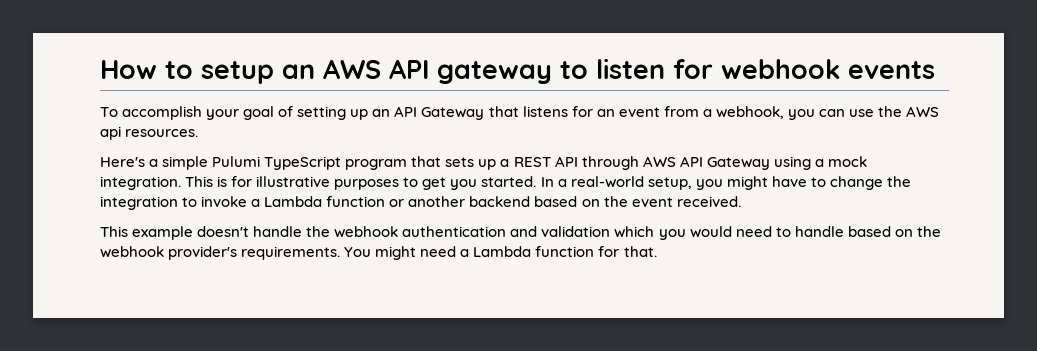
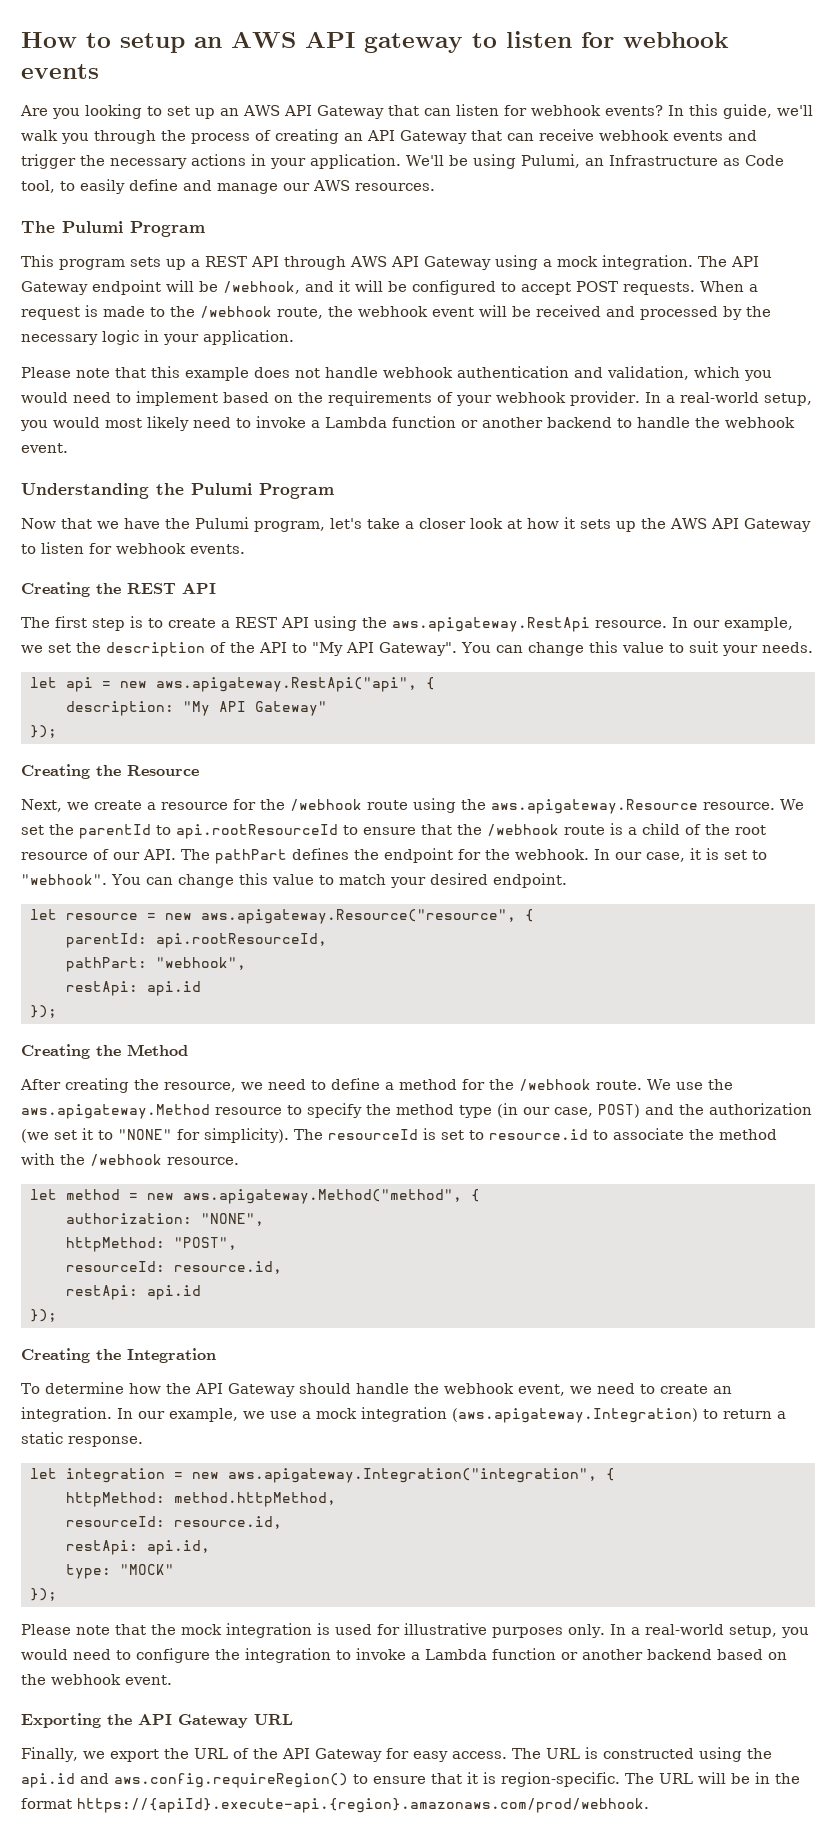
[100,106,940,120] [100,126,199,140] [100,156,442,170] To accomplish your goal of setting up an API Gateway that listens for an event from a webhook, you can use the AWS api resources. // Here's a simple Pulumi TypeScript program that -> [20,104,813,119] [21,129,757,144] [21,154,784,169] [21,179,435,194] [21,221,205,237] [21,255,125,270] Are you looking to set up an AWS API Gateway that can listen for webhook events? In this guide, we'll walk you through the process of creating an API Gateway that can receive webhook events and trigger the necessary actions in your application. We'll be using Pulumi, an Infrastructure as Code tool, to easily define and manage our AWS resources. // The Pulumi Program // This program
[185,176,883,190] This is for illustrative purposes to get you started. In a real-world setup, you might have to change -> [698,256,759,267] [21,280,758,295] [21,305,771,320] [21,330,294,345] [21,366,772,381] [21,391,812,406] [20,416,795,431] [21,443,68,453] [21,483,334,499] [21,517,811,532] [21,542,245,554] [21,582,216,597] [21,616,793,632] [21,641,813,657] [29,677,435,692] [65,701,327,716] [29,725,57,738] [21,764,199,779] [21,798,804,814] [21,823,766,839] [21,848,767,864] [21,873,567,888] [29,909,534,924] [65,933,327,948] [65,957,246,972] [65,981,201,996] [29,1005,57,1018] [21,1044,188,1059] [20,1078,733,1093] [21,1103,812,1119] [21,1128,777,1143] [21,1153,239,1166] [29,1189,480,1204] [65,1213,264,1226] [65,1237,237,1252] [65,1261,282,1274] [65,1285,201,1300] [29,1309,57,1322] [21,1348,216,1363] [21,1382,732,1397] [21,1407,786,1423] [21,1432,143,1447] [29,1468,615,1483] [65,1492,336,1507] [65,1516,282,1529] [65,1540,210,1555] [65,1564,174,1579] [29,1588,57,1601] [21,1623,809,1638] [21,1648,210,1663] The API Gateway endpoint will be /webhook, and it will be configured to accept POST requests. When a request is made to the /webhook route, the webhook event will be received and processed by the necessary logic in your application. // Please note that this example does not handle webhook authentication and validation, which you would need to implement based on the requirements of your webhook provider. In a real-world setup, you would most likely need to invoke a Lambda function or another backend to handle the webhook event. // Understanding the Pulumi Program // Now that we have the Pulumi program, let's take a closer look at how it sets up the AWS API Gateway to listen for webhook events. // Creating the REST API // The first step is to create a REST API using the aws.apigateway.RestApi resource. In our example, we set the description of the API to "My API Gateway". You can change this value to suit your needs. // let api = new aws.apigateway.RestApi("api", { // description: "My API Gateway" // }); // Creating the Resource // Next, we create a resource for the /webhook route using the aws.apigateway.Resource resource. We set the parentId to api.rootResourceId to ensure that the /webhook route is a child of the root resource of our API. The pathPart defines the endpoint for the webhook. In our case, it is set to "webhook". You can change this value to match your desired endpoint. // let resource = new aws.apigateway.Resource("resource", { // parentId: api.rootResourceId, // pathPart: "webhook", // restApi: api.id // }); // Creating the Method // After creating the resource, we need to define a method for the /webhook route. We use the aws.apigateway.Method resource to specify the method type (in our case, POST) and the authorization (we set it to "NONE" for simplicity). The resourceId is set to resource.id to associate the method with the /webhook resource. // let method = new aws.apigateway.Method("method", { // authorization: "NONE", // httpMethod: "POST", // resourceId: resource.id, // restApi: api.id // }); // Creating the Integration // To determine how the API Gateway should handle the webhook event, we need to create an integration. In our example, we use a mock integration (aws.apigateway.Integration) to return a static response. // let integration = new aws.apigateway.Integration("integration", { // httpMethod: method.httpMethod, // resourceId: resource.id, // restApi: api.id, // type: "MOCK" // }); // Please note that the mock integration is used for illustrative purposes only. In a real-world setup, you would need to configure
[631,196,741,207] [100,226,941,240] [100,246,657,260] event received. // This example doesn't handle the webhook authentication and validation which you would need to handle based on the webhook provider's requirements. You might need a Lambda function for that. -> [51,1674,172,1685] [21,1713,293,1728] [21,1747,772,1762] [21,1772,800,1788] [21,1798,649,1813] webhook event. // Exporting the API Gateway URL // Finally, we export the URL of the API Gateway for easy access. The URL is constructed using the api.id and aws.config.requireRegion() to ensure that it is region-specific. The URL will be in the format https://{apiId}.execute-api.{region}.amazonaws.com/prod/webhook.

